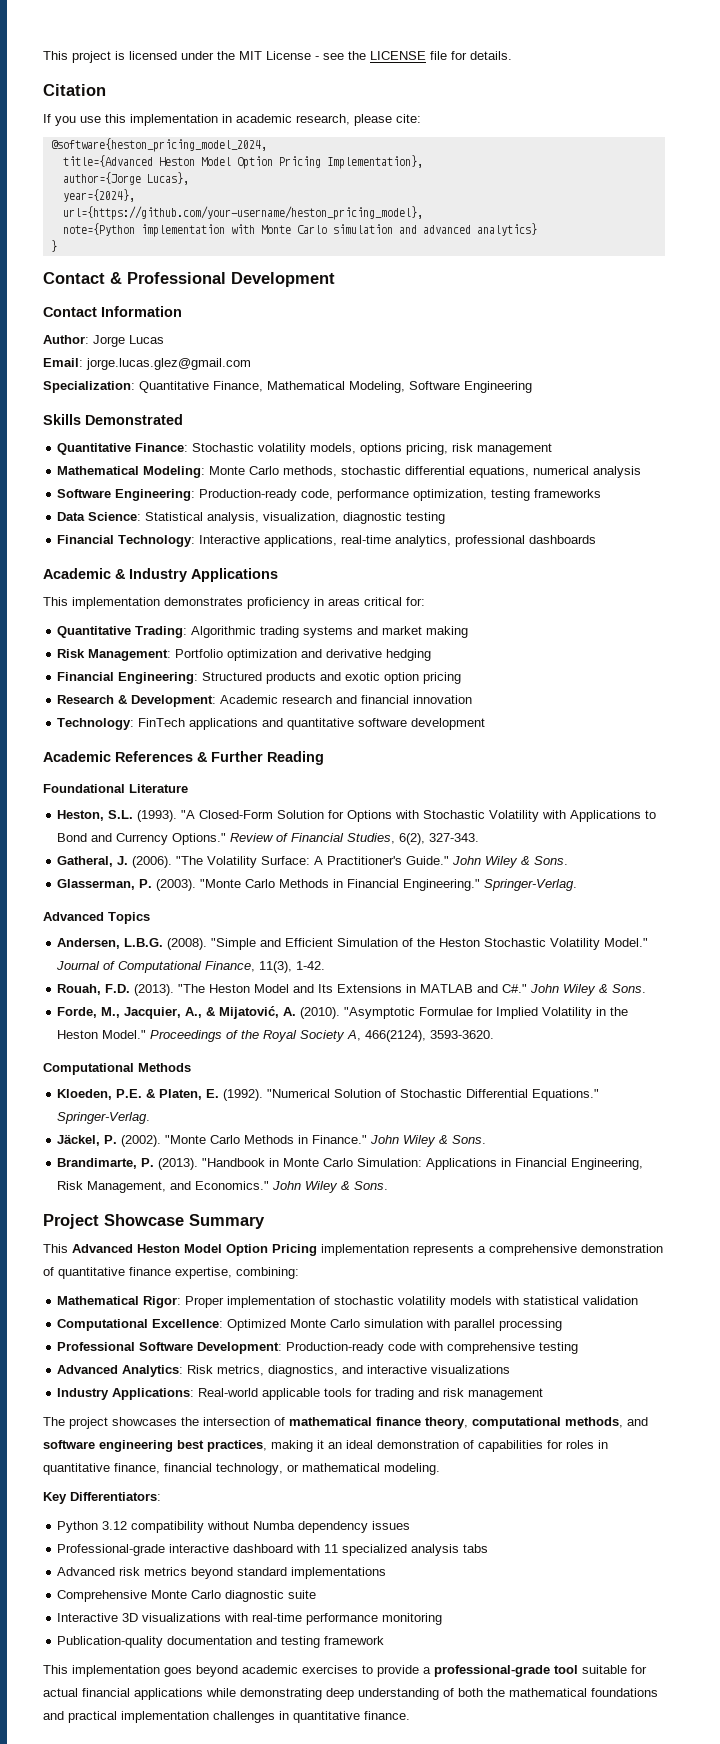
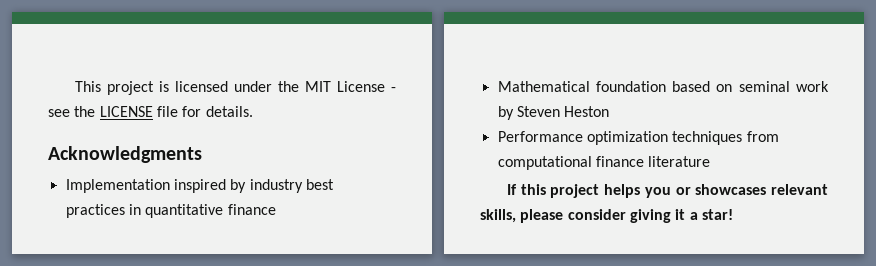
[43,84,106,96] [43,114,421,126] [50,138,267,152] [62,155,423,169] [62,172,189,185] [62,189,135,202] [62,206,423,220] [62,223,537,237] [50,240,57,252] [43,272,335,287] [43,306,182,317] [43,335,164,347] [43,358,251,370] [43,381,532,393] [43,414,183,425] [57,443,553,455] [57,466,642,478] [57,489,602,501] [57,512,446,524] [57,535,597,547] [43,568,278,582] [43,597,425,609] [57,626,469,638] [57,649,432,661] [57,672,462,684] [57,695,473,707] [57,718,486,730] [43,751,324,765] [43,784,188,793] [57,810,657,822] [57,833,480,845] [57,856,569,868] [57,879,578,891] [43,912,150,924] [57,938,649,950] [56,961,326,973] [57,984,647,996] [57,1006,629,1019] [57,1030,495,1042] [43,1063,191,1075] [57,1089,600,1101] [57,1112,151,1124] [57,1134,487,1147] [57,1158,644,1170] [57,1181,389,1193] [43,1214,265,1229] [43,1244,663,1256] [43,1267,299,1279] [57,1296,639,1308] [57,1319,563,1331] [57,1342,579,1354] [57,1365,511,1377] [57,1388,544,1400] [43,1417,648,1429] [43,1440,608,1452] [43,1463,440,1475] [43,1492,161,1504] [57,1521,411,1533] [57,1544,489,1556] [57,1567,387,1579] [57,1590,317,1602] [57,1613,443,1625] [57,1636,385,1648] [43,1665,647,1677] [43,1688,658,1700] [43,1711,410,1723] Citation // If you use this implementation in academic research, please cite: // @software{heston_pricing_model_2024, // title={Advanced Heston Model Option Pricing Implementation}, // author={Jorge Lucas}, // year={2024}, // url={https://github.com/your-username/heston_pricing_model}, // note={Python implementation with Monte Carlo simulation and advanced analytics} // } // Contact & Professional Development // Contact Information // Author: Jorge Lucas // Email: jorge.lucas.glez@gmail.com // Specialization: Quantitative Finance, Mathematical Modeling, Software Engineering // Skills Demonstrated // Quantitative Finance: Stochastic volatility models, options pricing, risk management // Mathematical Modeling: Monte Carlo methods, stochastic differential equations, numerical analysis // Software Engineering: Production-ready code, performance optimization, testing frameworks // Data Science: Statistical analysis, visualization, diagnostic testing // Financial Technology: Interactive applications, real-time analytics, professional dashboards // Academic & Industry Applications // This implementation demonstrates proficiency in areas critical for: // Quantitative Trading: Algorithmic trading systems and market making // Risk Management: Portfolio optimization and derivative hedging // Financial Engineering: Structured products and exotic option pricing // Research & Development: Academic research and financial innovation // Technology: FinTech applications and quantitative software development // Academic References & Further Reading // Foundational Literature // Heston, S.L. (1993). "A Closed-Form Solution for Options with Stochastic Volatility with Applications to Bond and Currency Options." Review of Financial Studies, 6(2), 327-343. // Gatheral, J. (2006). "The Volatility Surface: A Practitioner's Guide." John Wiley & Sons. // Glasserman, P. (2003). "Monte Carlo Methods in Financial Engineering." Springer-Verlag. // Advanced Topics // Andersen, L.B.G. (2008). "Simple and Efficient Simulation of the Heston Stochastic Volatility Model." Journal of Computational Finance, 11(3), 1-42. // Rouah, F.D. (2013). "The Heston Model and Its Extensions in MATLAB and C#." John Wiley & Sons. // Forde, M., Jacquier, A., & Mijatović, A. (2010). "Asymptotic Formulae for Implied Volatility in the Heston Model." Proceedings of the Royal Society A, 466(2124), 3593-3620. // Computational Methods // Kloeden, P.E. & Platen, E. (1992). "Numerical Solution of Stochastic Differential Equations." Springer-Verlag. // Jäckel, P. (2002). "Monte Carlo Methods in Finance." John Wiley & Sons. // Brandimarte, P. (2013). "Handbook in Monte Carlo Simulation: Applications in Financial Engineering, Risk Management, and Economics." John Wiley & Sons. // Project Showcase Summary // This Advanced Heston Model Option Pricing implementation represents a comprehensive demonstration of quantitative finance expertise, combining: // Mathematical Rigor: Proper implementation of stochastic volatility models with statistical validation // Computational Excellence: Optimized Monte Carlo simulation with parallel processing // Professional Software Development: Production-ready code with comprehensive testing // Advanced Analytics: Risk metrics, diagnostics, and interactive visualizations // Industry Applications: Real-world applicable tools for trading and risk management // The project showcases the intersection of mathematical finance theory, computational methods, and software engineering best practices, making it an ideal demonstration of capabilities for roles in quantitative finance, financial technology, or mathematical modeling. // Key Differentiators: // Python 3.12 compatibility without Numba dependency issues // Professional-grade interactive dashboard with 11 specialized analysis tabs // Advanced risk metrics beyond standard implementations // Comprehensive Monte Carlo diagnostic suite // Interactive 3D visualizations with real-time performance monitoring // Publication-quality documentation and testing framework // This implementation goes beyond academic exercises to provide a professional-grade tool suitable for actual financial applications while demonstrating deep understanding of both the mathematical foundations and practical implementation challenges in quantitative finance. -> [48,146,202,163] [65,179,334,193] [65,204,276,218] [497,81,829,92] [497,106,610,120] [497,131,779,145] [497,156,711,170] [507,184,828,198] [480,209,733,223] Acknowledgments // Implementation inspired by industry best practices in quantitative finance // Mathematical foundation based on seminal work by Steven Heston // Performance optimization techniques from computational finance literature // If this project helps you or showcases relevant skills, please consider giving it a star!

